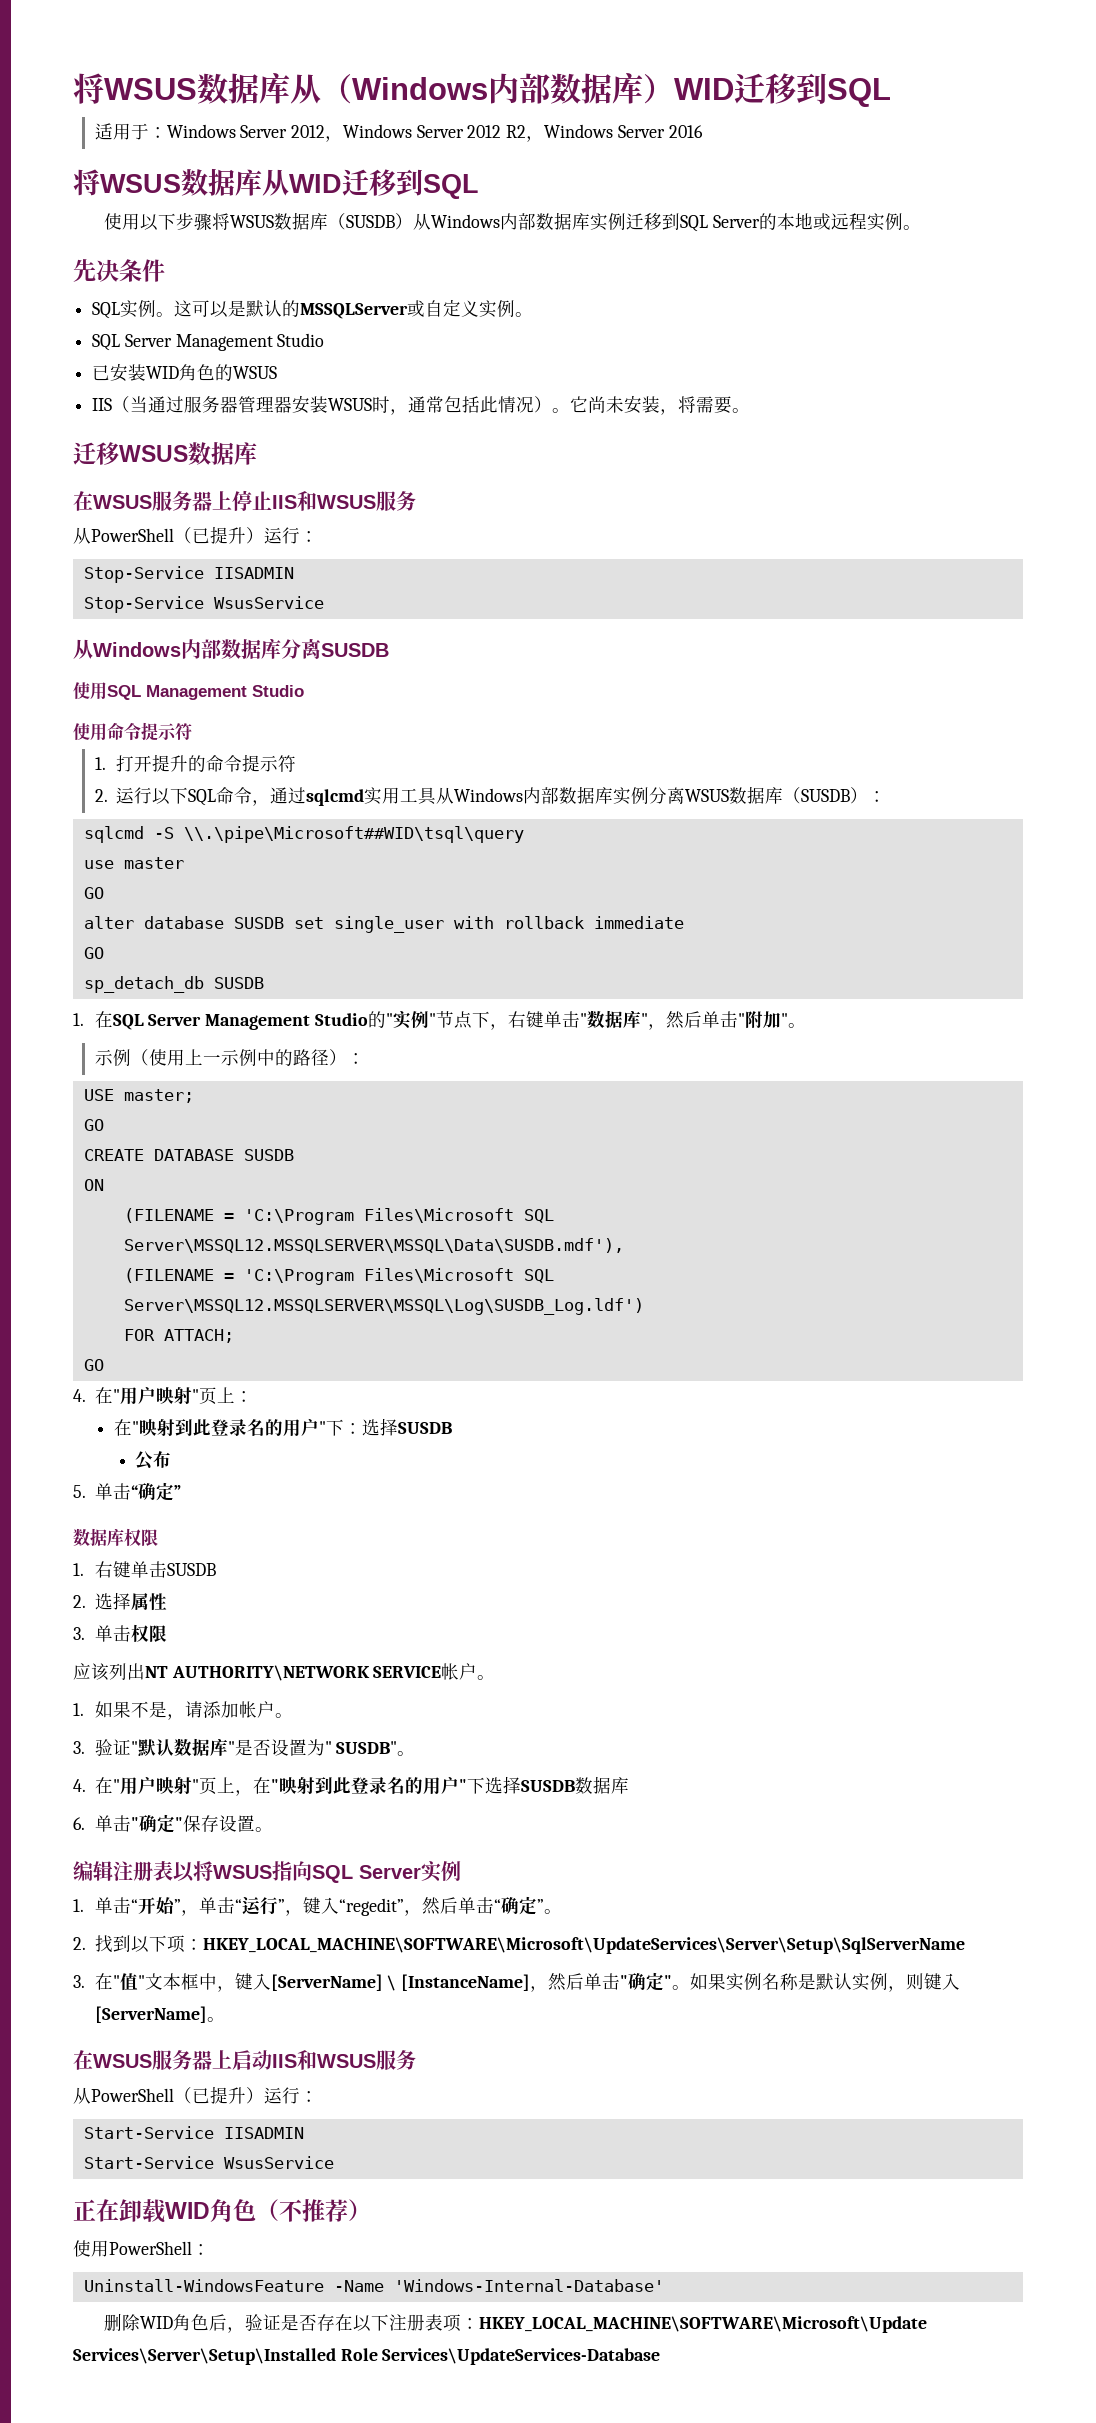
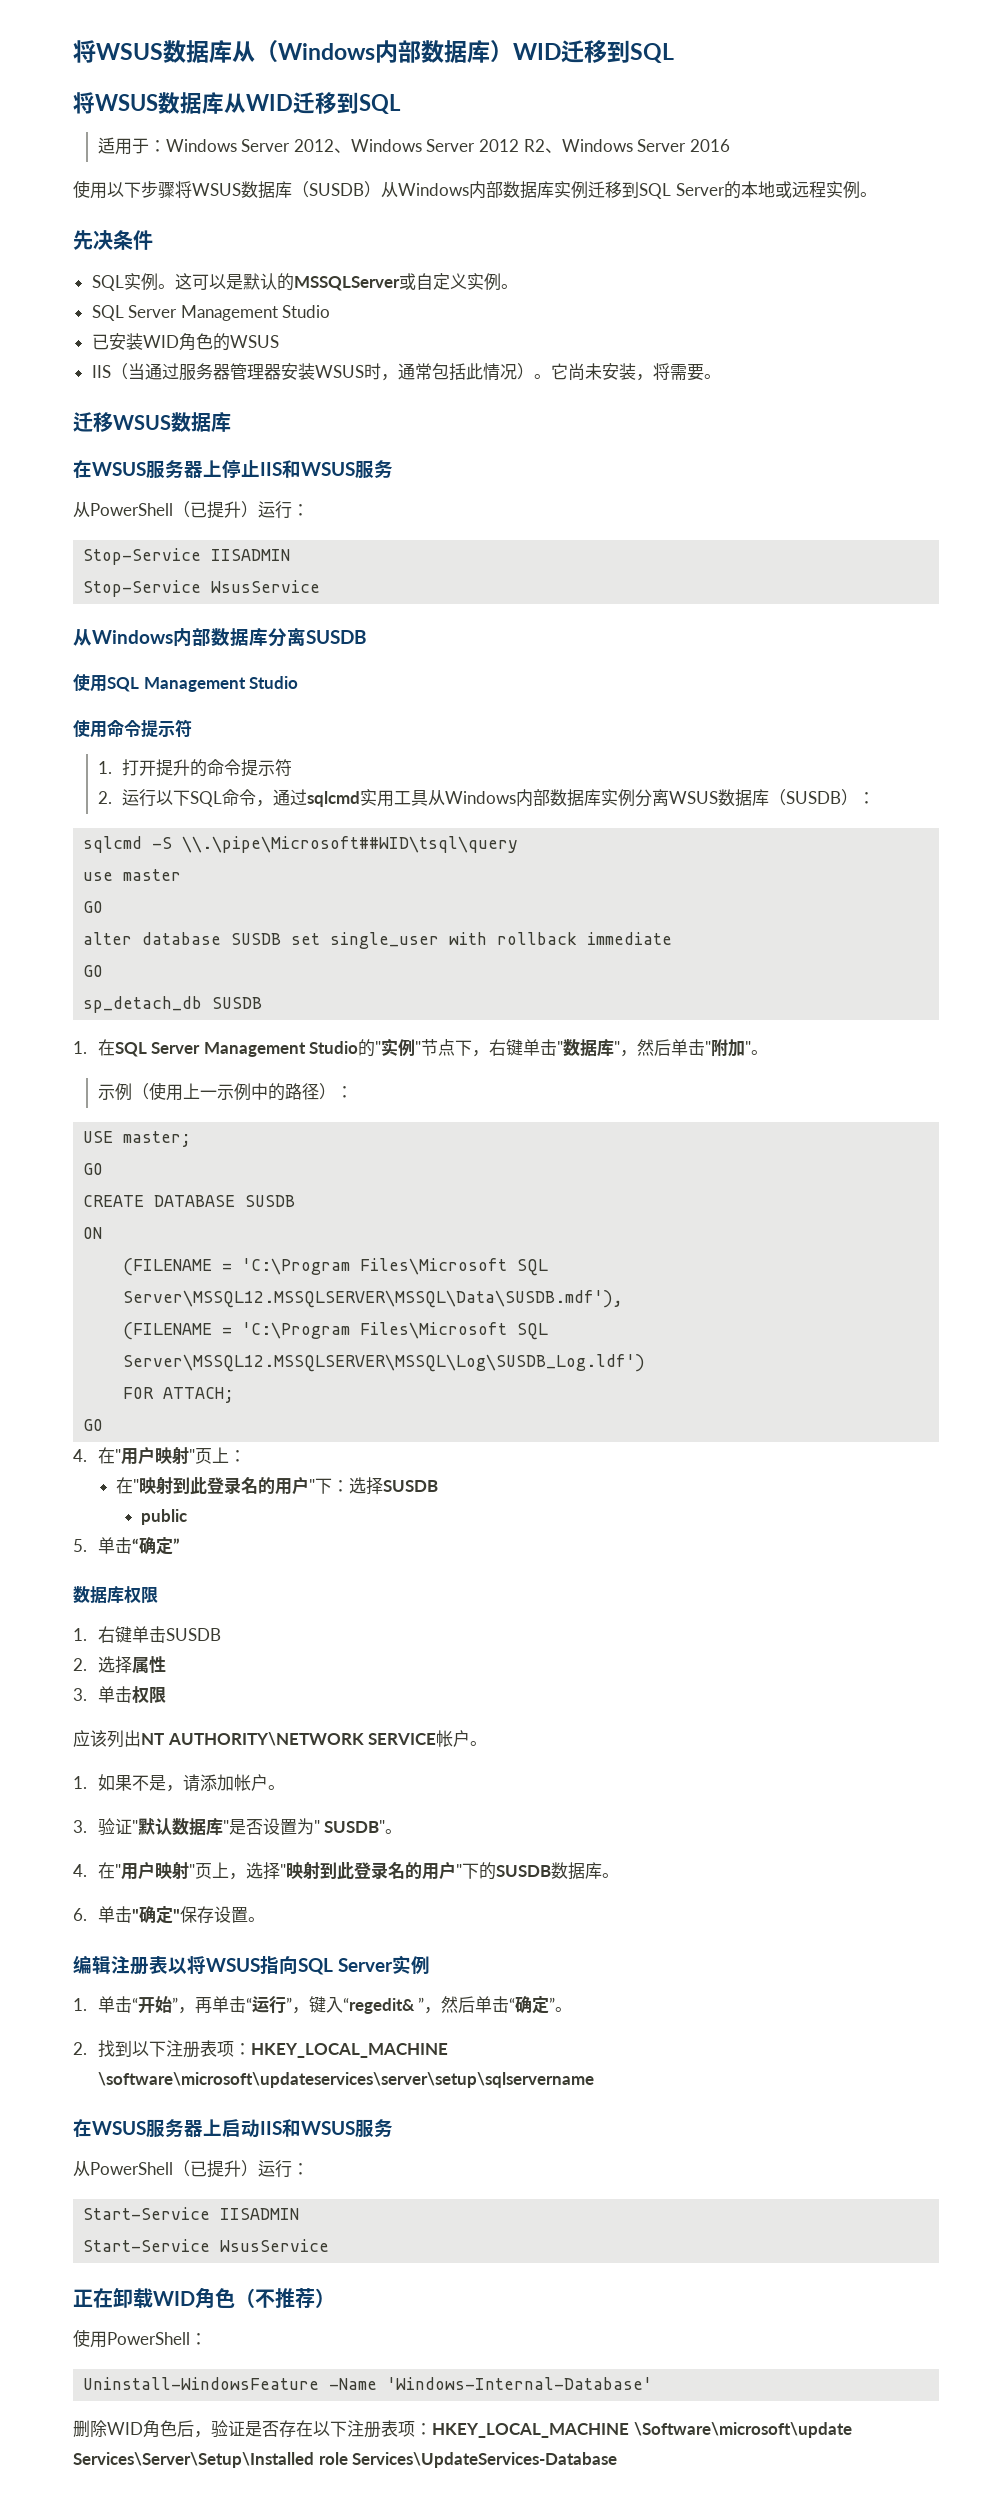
[94,123,703,142] // 适用于：Windows Server 2012，Windows Server 2012 R2，Windows Server 2016 -> (674, 53) none
(479, 186) none -> [97,137,730,155] // 适用于：Windows Server 2012、Windows Server 2012 R2、Windows Server 2016
[135,1451,172,1470] 公布 -> [141,1509,188,1525] public
[252,1776,521,1795] 在"映射到此登录名的用户"下选择 -> [245,1861,496,1880] 选择"映射到此登录名的用户"下的
(629, 1785) none -> [601,1873,619,1878] 。
(199, 1913) none -> [194,1997,212,2014] 再
[338,1898,404,1916] “regedit” -> [342,1997,425,2014] “regedit& ”
[166,1935,965,1954] [73,1972,960,1992] [94,2006,225,2023] 项：HKEY_LOCAL_MACHINE\SOFTWARE\Microsoft\UpdateServices\Server\Setup\SqlServerName // 3.在"值"文本框中，键入[ServerName] \ [InstanceName]，然后单击"确定"。如果实例名称是默认实例，则键入[ServerName]。 -> [165,2040,448,2058] [97,2072,594,2088] 注册表项：HKEY_LOCAL_MACHINE \software\microsoft\updateservices\server\setup\sqlservername
[478,2316,927,2333] [73,2348,378,2365] HKEY_LOCAL_MACHINE\SOFTWARE\Microsoft\Update Services\Server\Setup\Installed Role -> [432,2422,852,2438] [73,2452,348,2468] HKEY_LOCAL_MACHINE \Software\microsoft\update Services\Server\Setup\Installed role

